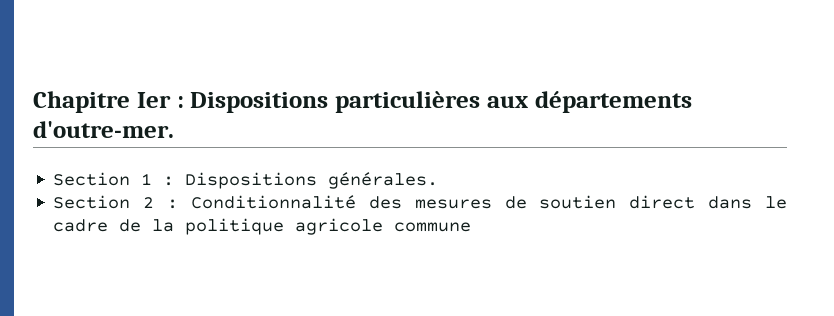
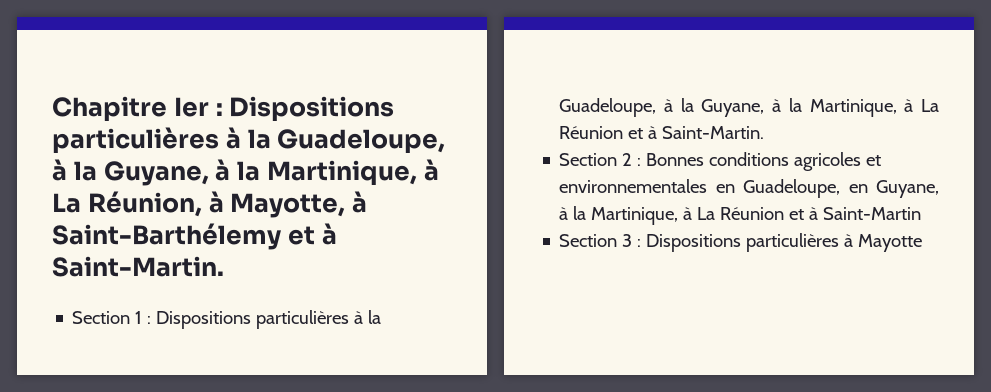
[486,91,692,113] [33,121,174,138] [53,172,439,189] [53,195,787,209] [53,218,472,235] aux départements d'outre-mer. // Section 1 : Dispositions générales. // Section 2 : Conditionnalité des mesures de soutien direct dans le cadre de la politique agricole commune -> [225,127,446,153] [52,159,439,186] [52,191,367,218] [52,223,337,250] [52,256,224,277] [72,310,382,329] [559,98,939,117] [559,126,765,139] [559,152,882,171] [559,179,939,198] [559,206,922,225] [559,233,923,252] à la Guadeloupe, à la Guyane, à la Martinique, à La Réunion, à Mayotte, à Saint-Barthélemy et à Saint-Martin. // Section 1 : Dispositions particulières à la Guadeloupe, à la Guyane, à la Martinique, à La Réunion et à Saint-Martin. // Section 2 : Bonnes conditions agricoles et environnementales en Guadeloupe, en Guyane, à la Martinique, à La Réunion et à Saint-Martin // Section 3 : Dispositions particulières à Mayotte

